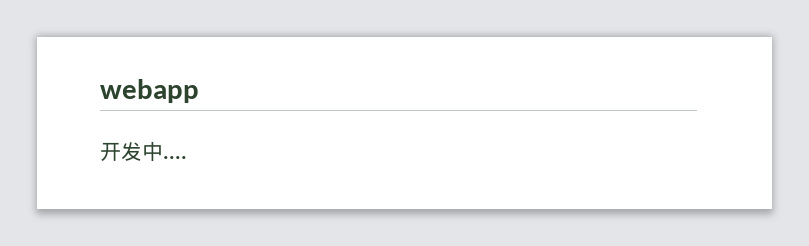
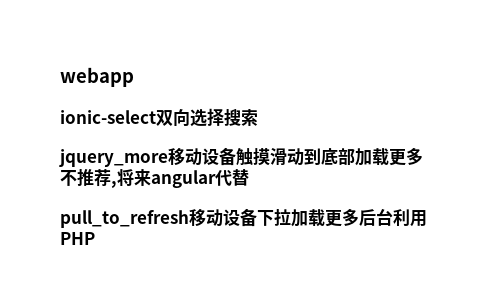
[100,141,187,162] 开发中.... -> [60,108,258,127] [59,147,423,167] [60,169,249,188] [60,208,427,228] [60,232,95,245] ionic-select双向选择搜索 // jquery_more移动设备触摸滑动到底部加载更多不推荐,将来angular代替 // pull_to_refresh移动设备下拉加载更多后台利用PHP

